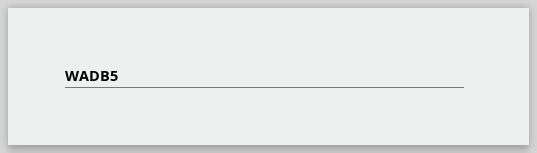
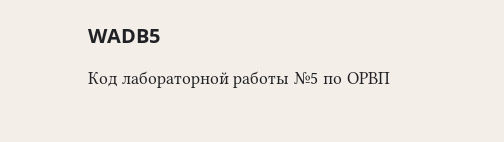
(118, 76) none -> [88,71,390,88] // Код лабораторной работы №5 по ОРВП

